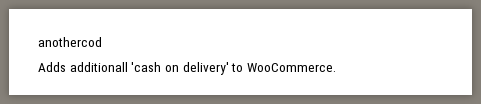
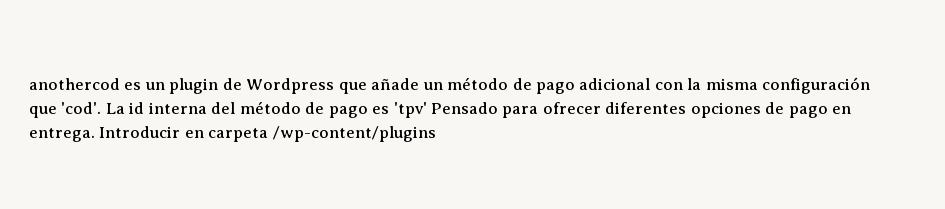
[38,62,336,75] // Adds additionall 'cash on delivery' to WooCommerce. -> [124,77,871,94] [29,101,852,118] [29,126,436,142] es un plugin de Wordpress que añade un método de pago adicional con la misma configuración que 'cod'. La id interna del método de pago es 'tpv' Pensado para ofrecer diferentes opciones de pago en entrega. Introducir en carpeta /wp-content/plugins

